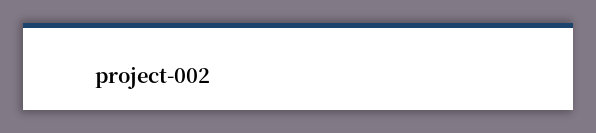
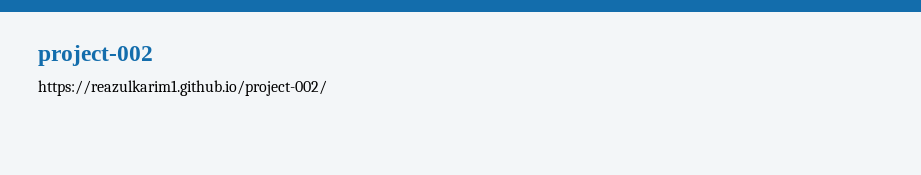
(210, 78) none -> [38,80,327,96] // https://reazulkarim1.github.io/project-002/

